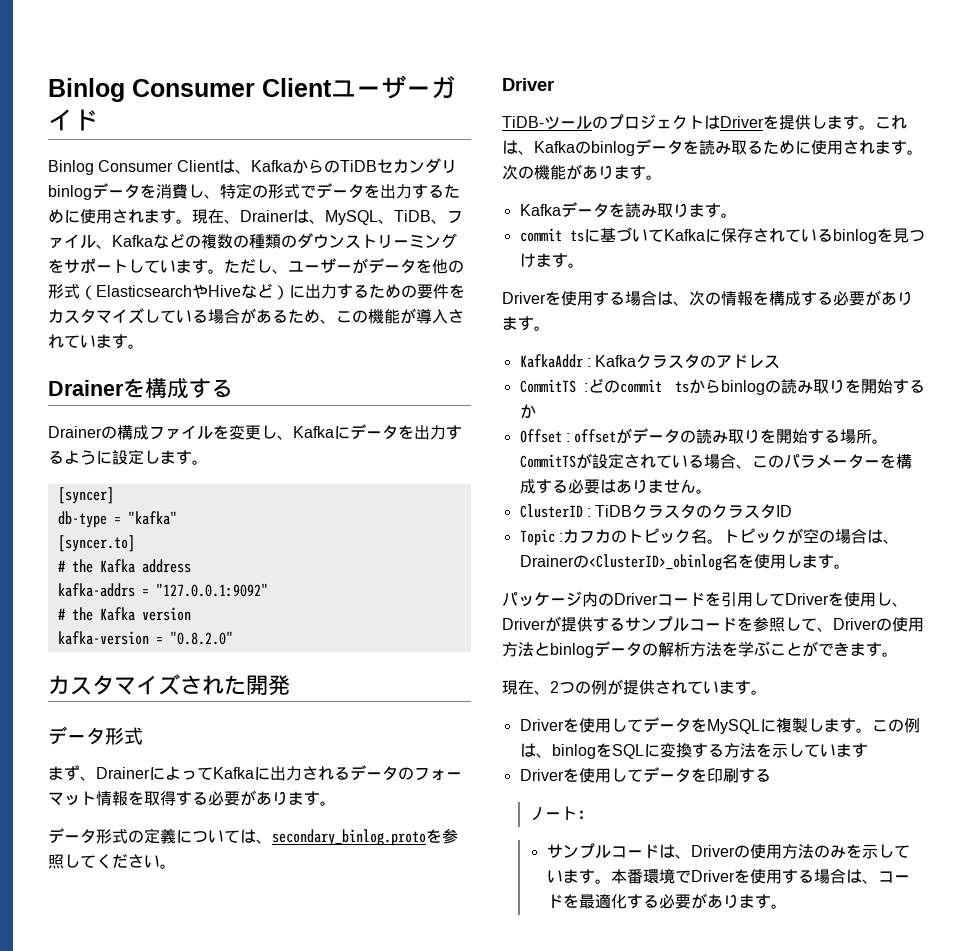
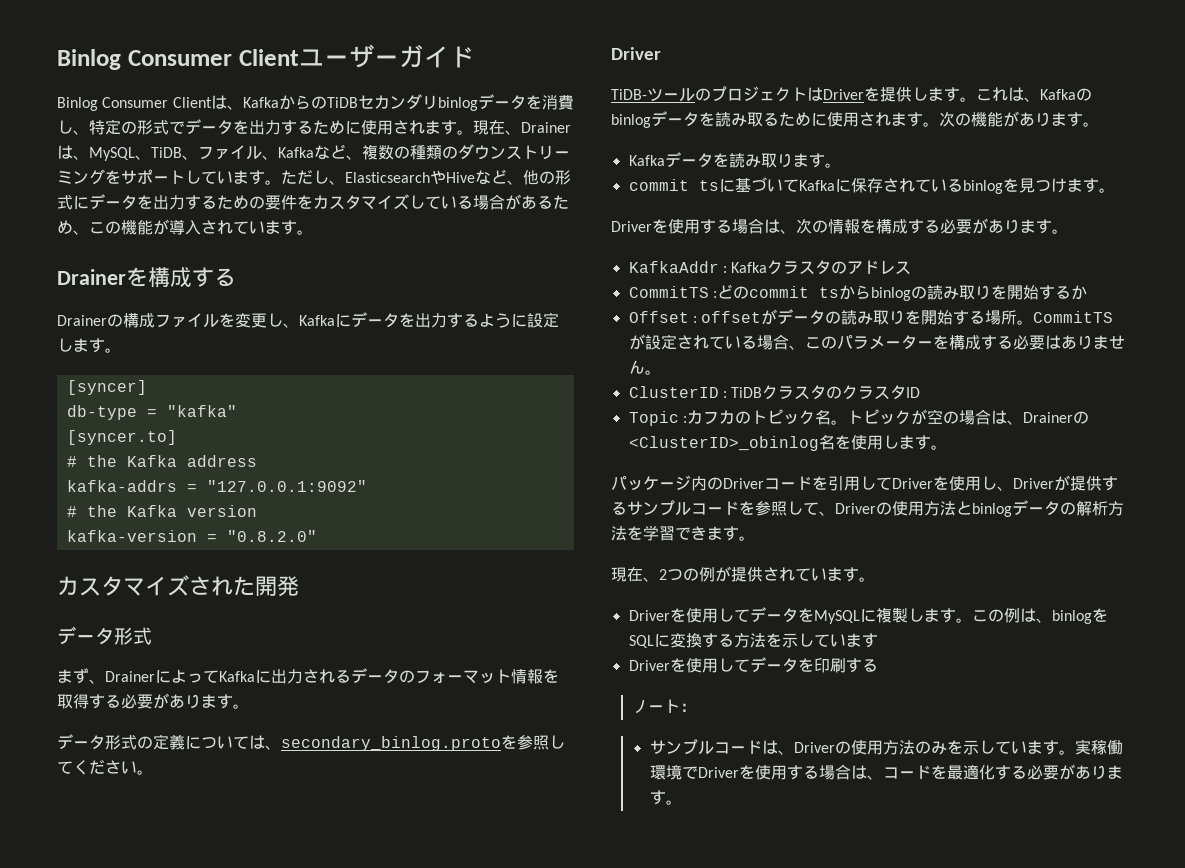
[185,235,201,248] の -> [346,155,362,160] 、
[288,258,464,274] [48,283,305,300] ユーザーがデータを他の形式（ElasticsearchやHiveなど）に -> [345,169,571,185] [57,194,153,210] ElasticsearchやHiveなど、他の形式にデータを
[754,641,818,657] ぶことが -> [659,526,675,541] 習
[610,869,643,884] 本番 -> [1074,739,1123,755] 実稼働

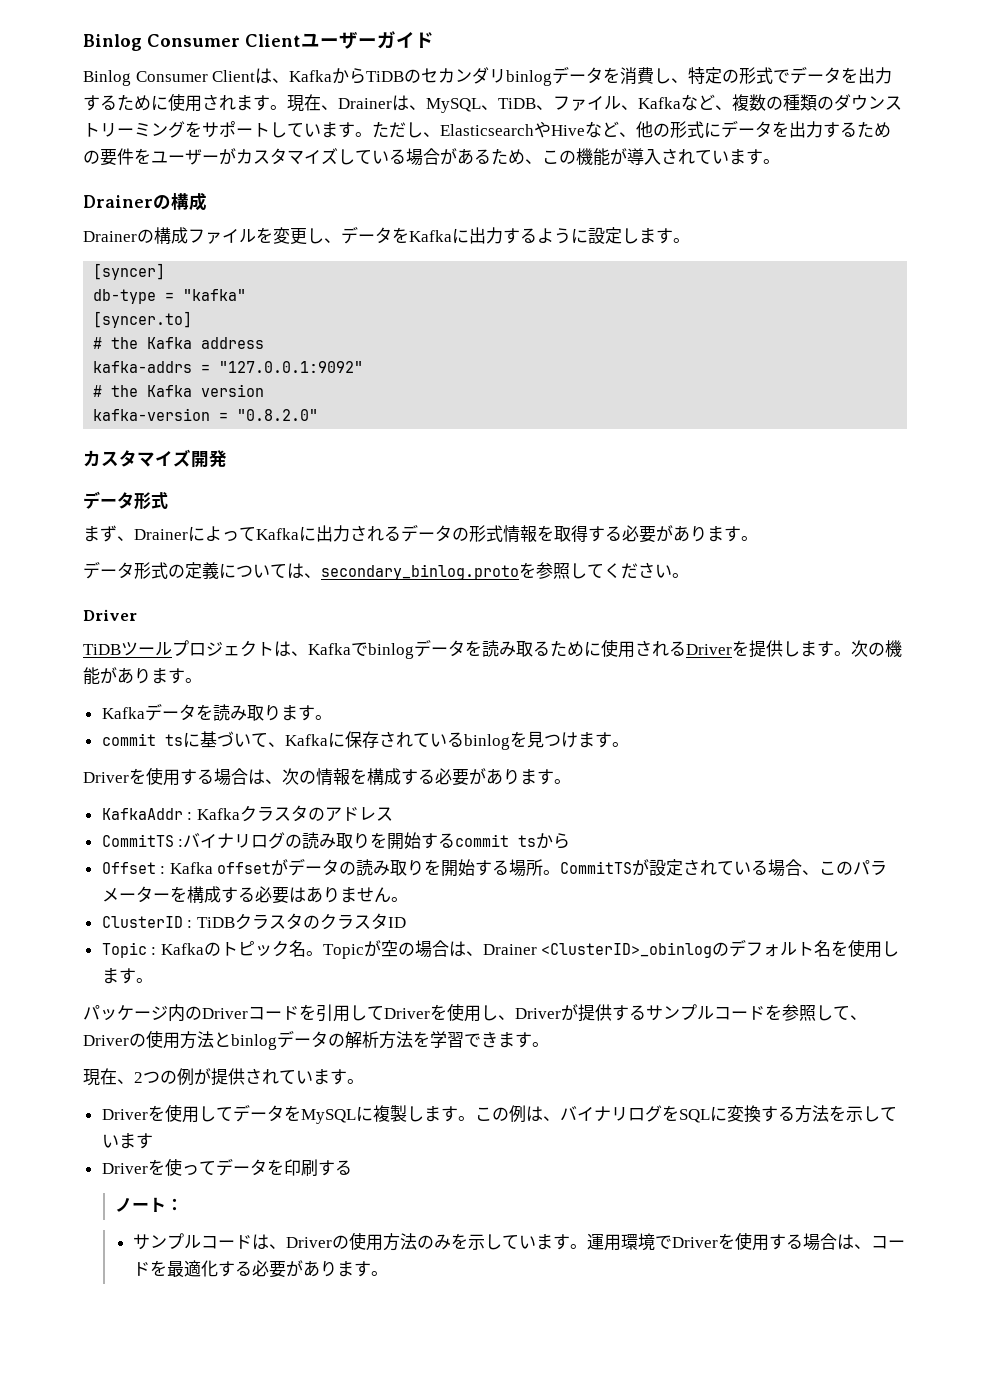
[310,96,358,109] のTiDB -> [366,69,422,83] TiDBの
(313, 202) none -> [151,148,236,165] ユーザーが
[126,267,236,288] を構成する -> [153,192,207,211] の構成
[299,312,415,328] Kafkaにデータを -> [341,226,469,244] データをKafkaに
[189,576,255,596] された -> (191, 458) none
[415,669,511,684] フォーマット -> [469,525,503,542] 形式
[611,88,711,102] TiDB-ツールの -> [83,642,172,656] TiDBツール
[823,87,1092,102] Driverを提供します。これは、Kafkaの -> [291,642,368,656] 、Kafkaで
(891, 119) none -> [669,640,800,658] るDriverを提供し
(799, 185) none -> [267,742,285,747] 、
[716,284,1087,301] どのcommit tsからbinlogの読み取りを開始するか -> [183,832,571,850] バイナリログの読み取りを開始するcommit tsから
(697, 319) none -> [169,862,213,874] Kafka
[686,410,735,425] カフカ -> [160,943,204,955] Kafka
[846,409,911,425] トピック -> [322,944,364,959] Topic
[1072,411,1089,424] [628,436,819,451] の<ClusterID>_obinlog -> [541,939,815,958] <ClusterID>_obinlogのデフォルト
[1051,610,1092,624] binlog -> [559,1105,662,1122] バイナリログ
[701,658,734,673] 用し -> [181,1165,199,1175] っ
[1074,739,1123,755] 実稼働 -> [587,1233,622,1251] 運用

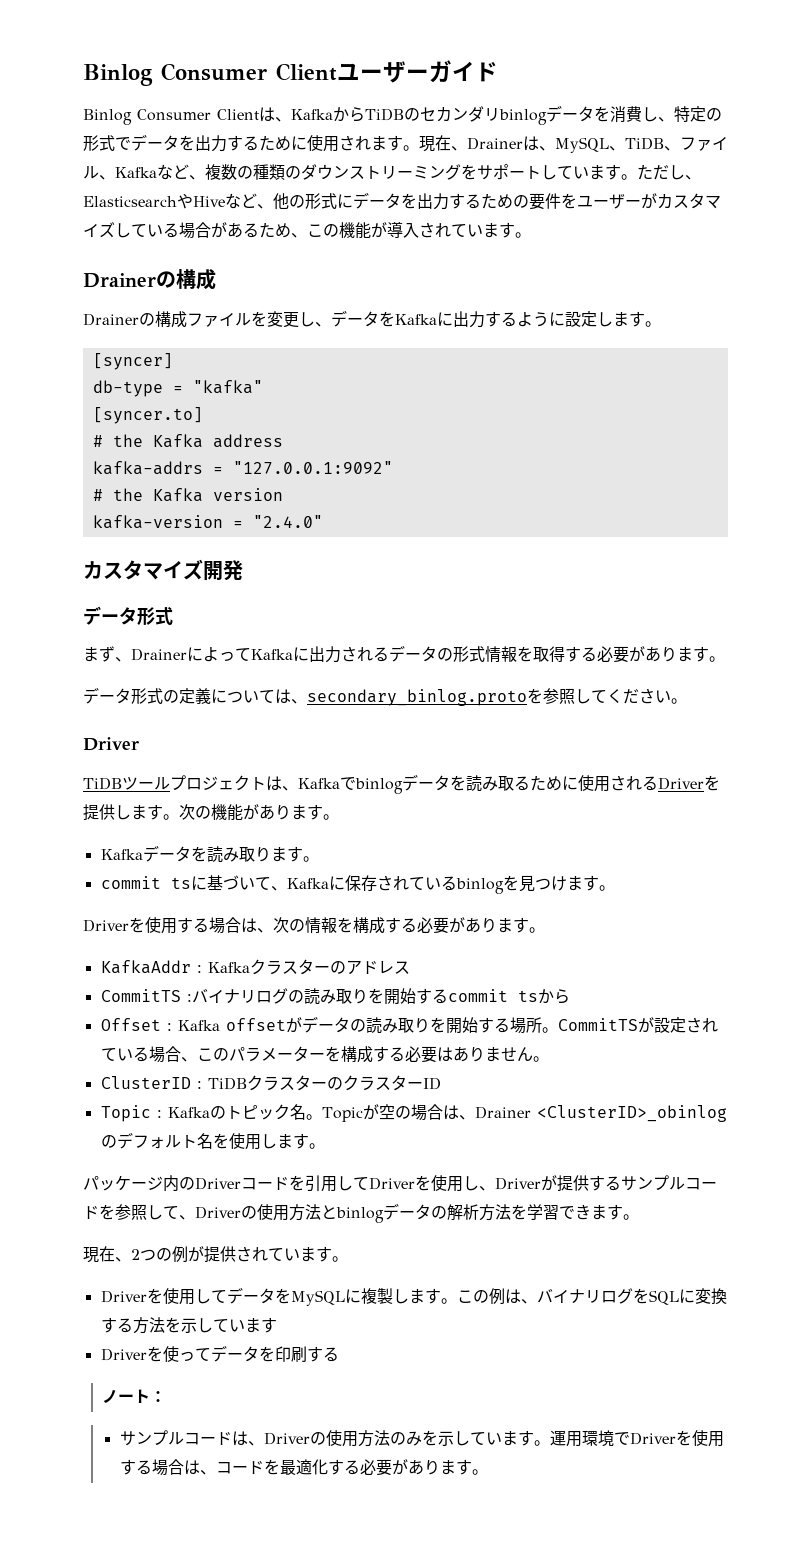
[237,409,319,421] "0.8.2.0" -> [252,515,323,528] "2.4.0"
(308, 813) none -> [313,965,330,973] ー
(303, 921) none -> [310,1081,327,1089] ー
(388, 921) none -> [406,1081,423,1089] ー

